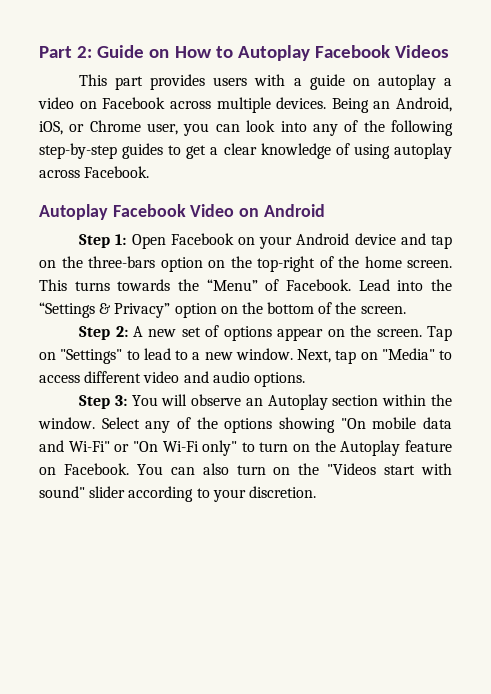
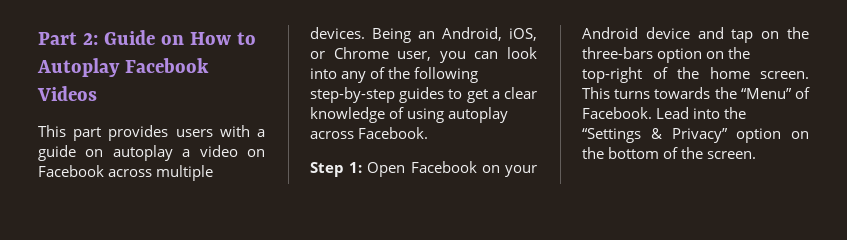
[39,204,325,220] // Autoplay Facebook Video on Android -> (429, 133) none
[79,325,453,341] [39,348,452,364] [39,371,305,387] [79,394,453,410] [38,417,452,433] [39,440,452,456] [39,463,452,475] [39,486,316,502] // Step 2: A new set of options appear on the screen. Tap on "Settings" to lead to a new window. Next, tap on "Media" to access different video and audio options. // Step 3: You will observe an Autoplay section within the window. Select any of the options showing "On mobile data and Wi-Fi" or "On Wi-Fi only" to turn on the Autoplay feature on Facebook. You can also turn on the "Videos start with sound" slider according to your discretion. -> (757, 155) none

